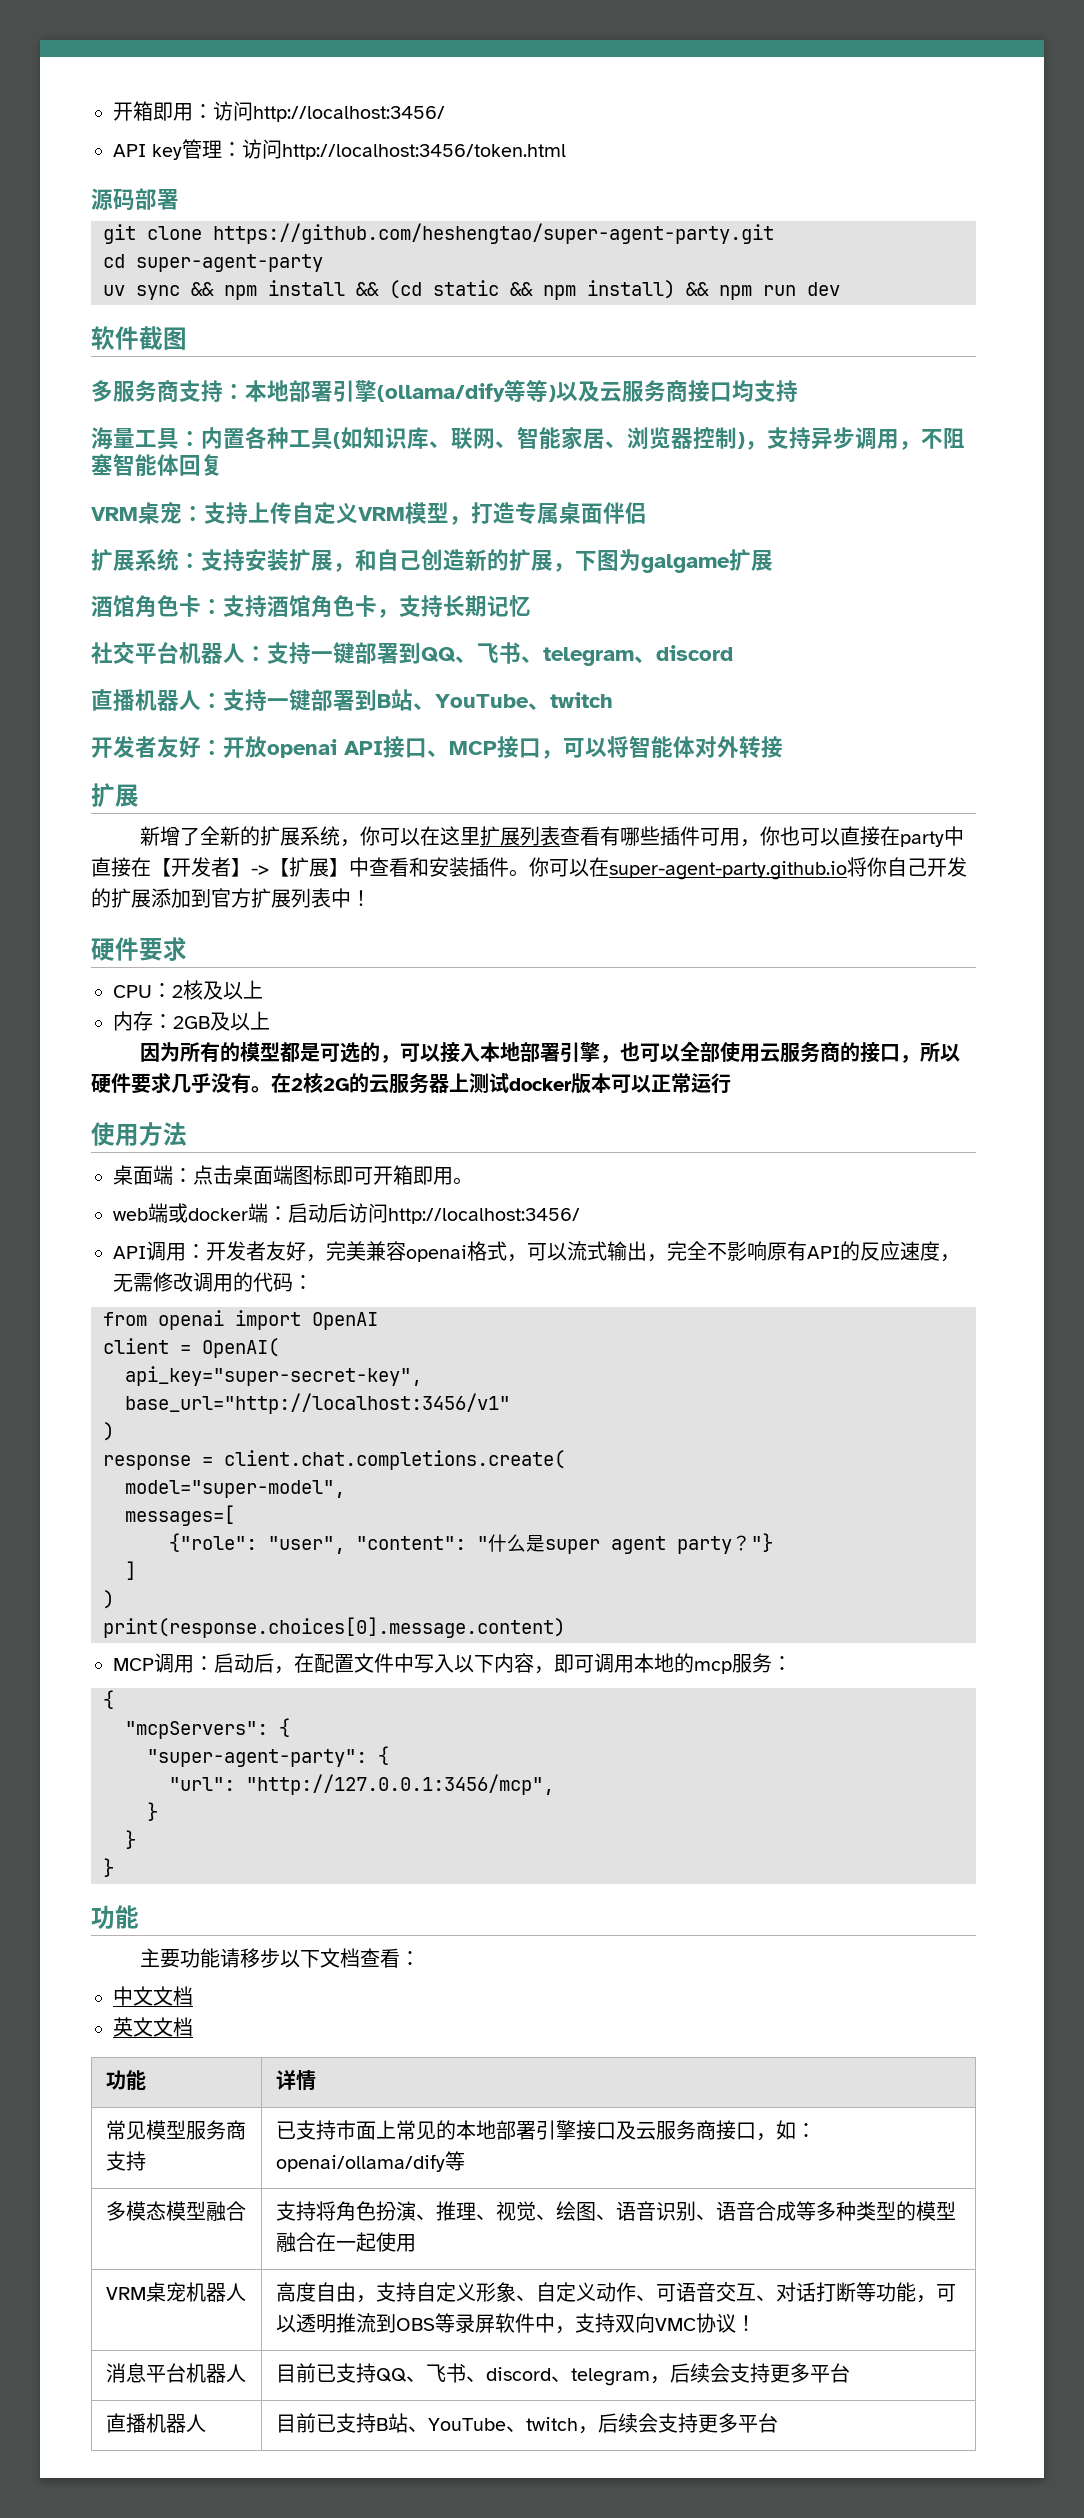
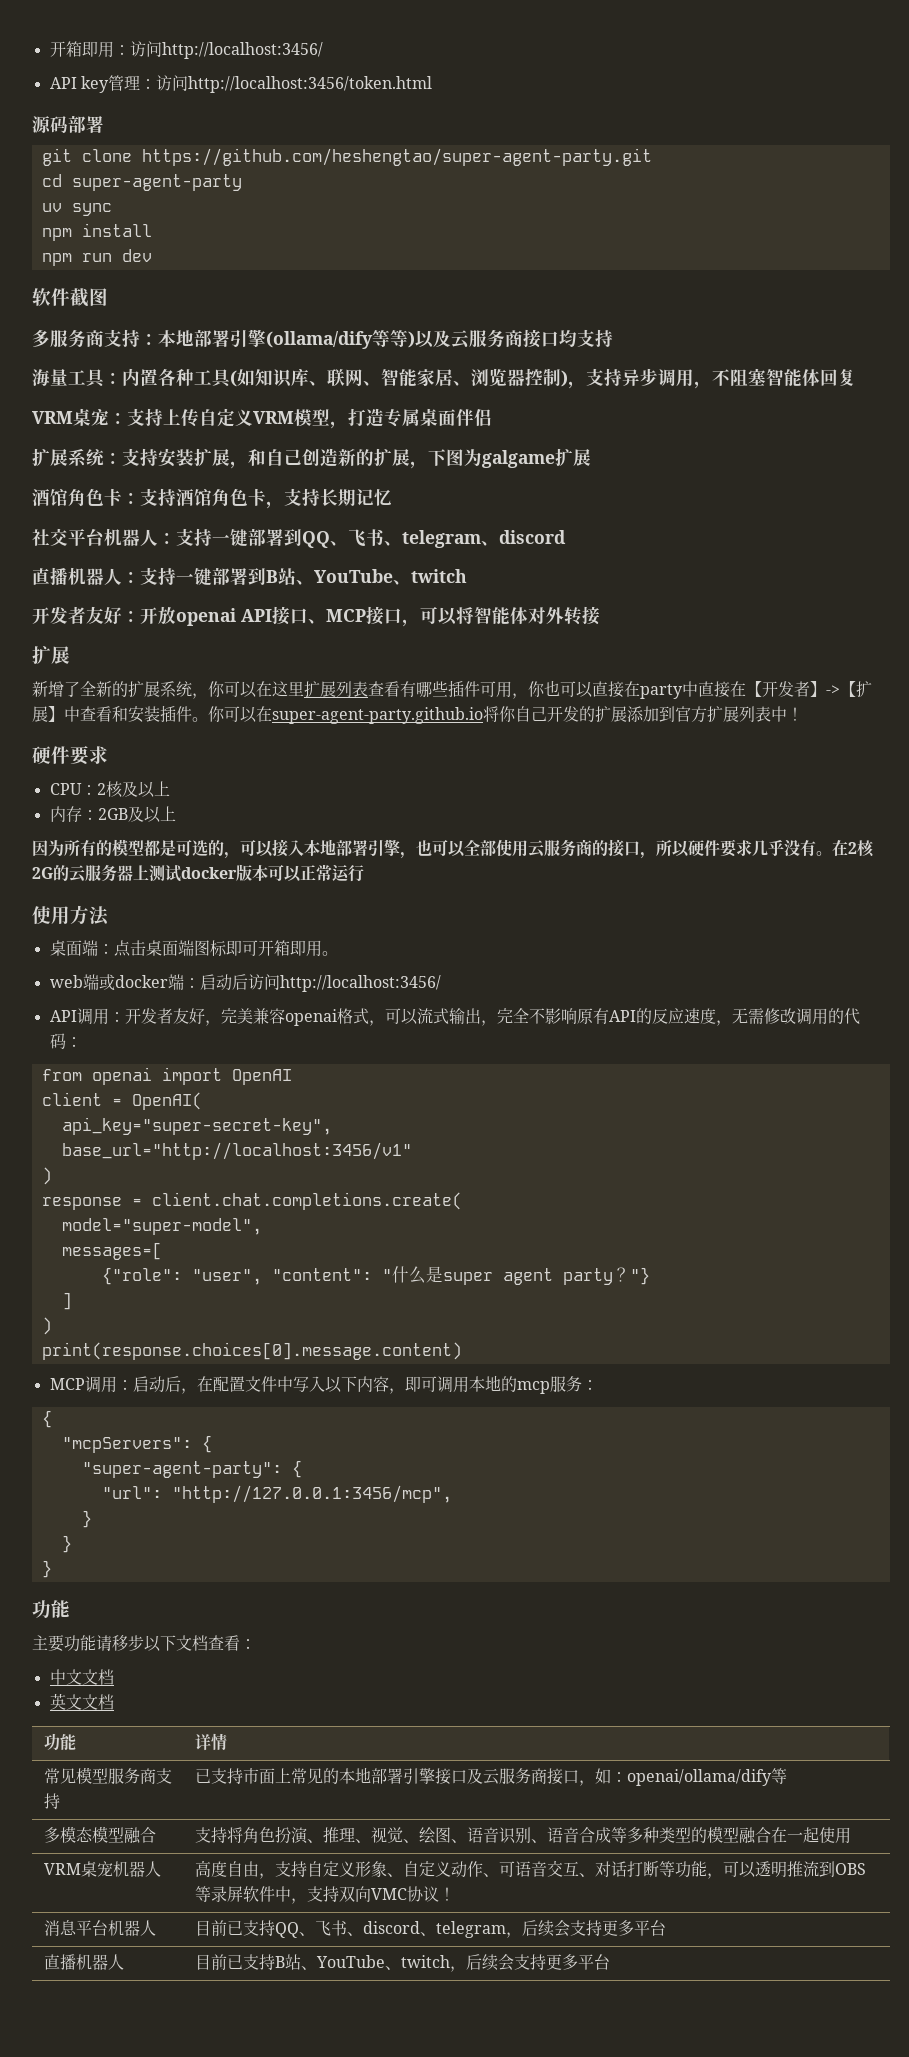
[191,282,214,296] && -> (112, 209) //
[356,280,709,300] && (cd static && npm install) && -> (152, 230) //

